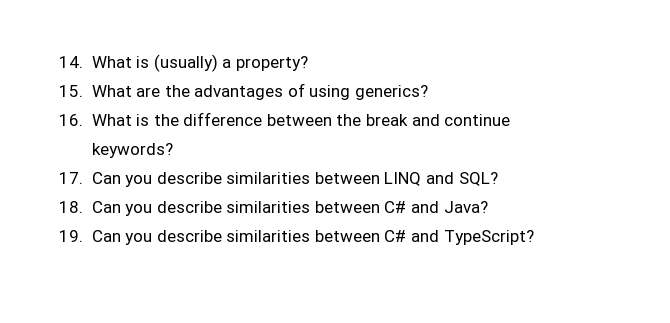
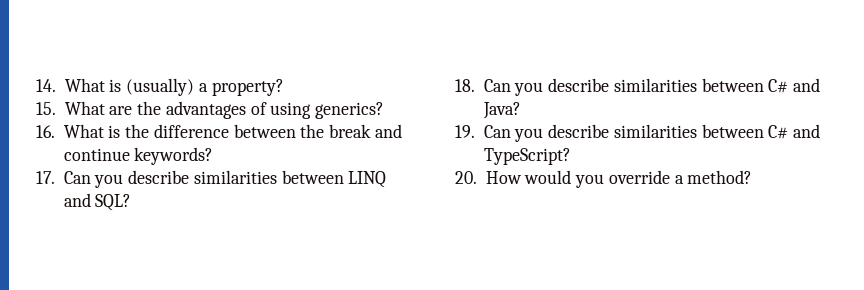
(534, 237) none -> [455,170,753,188] // 20. How would you override a method?

